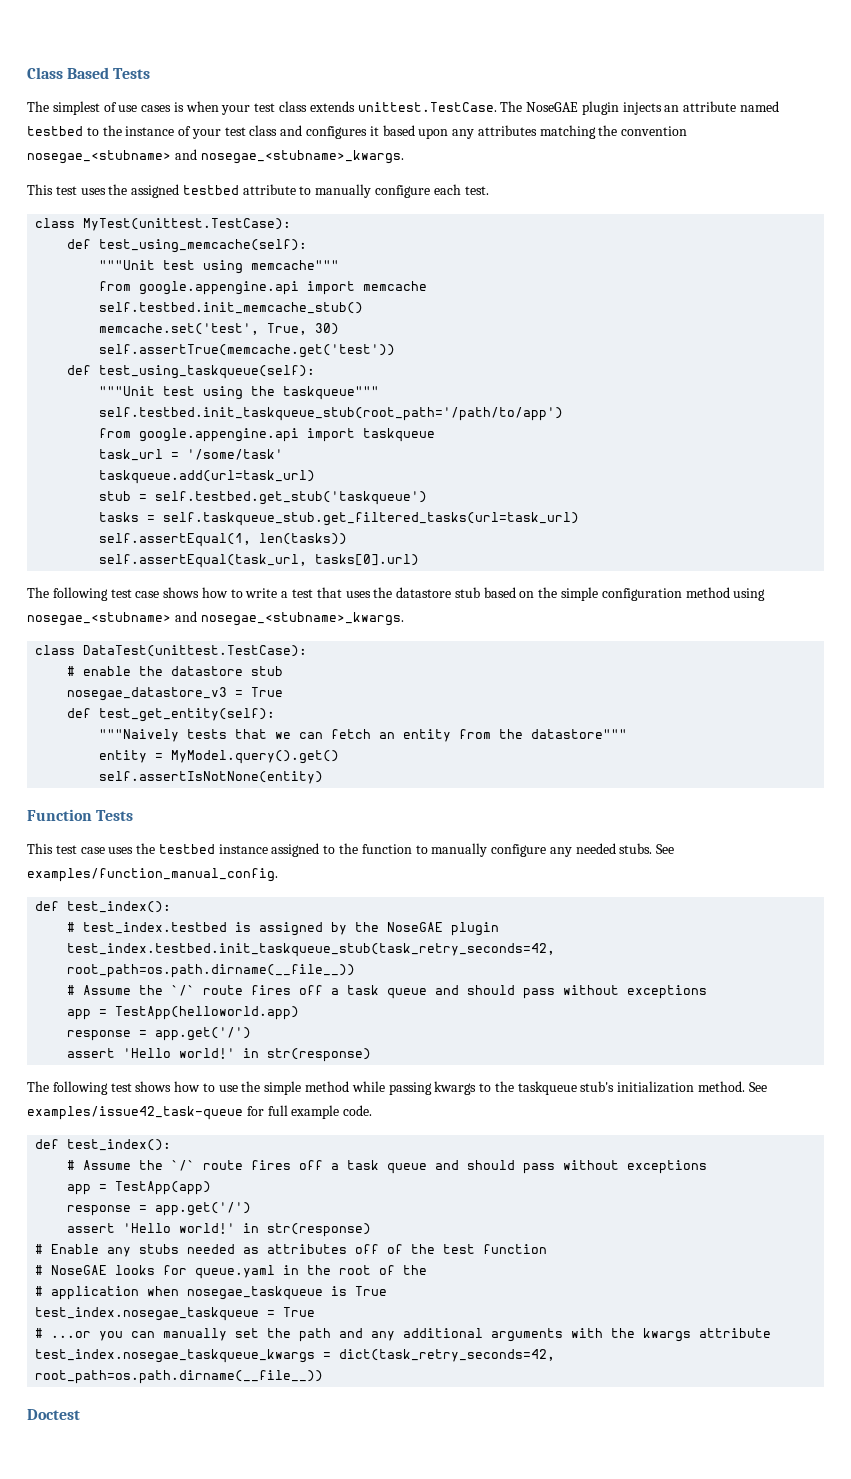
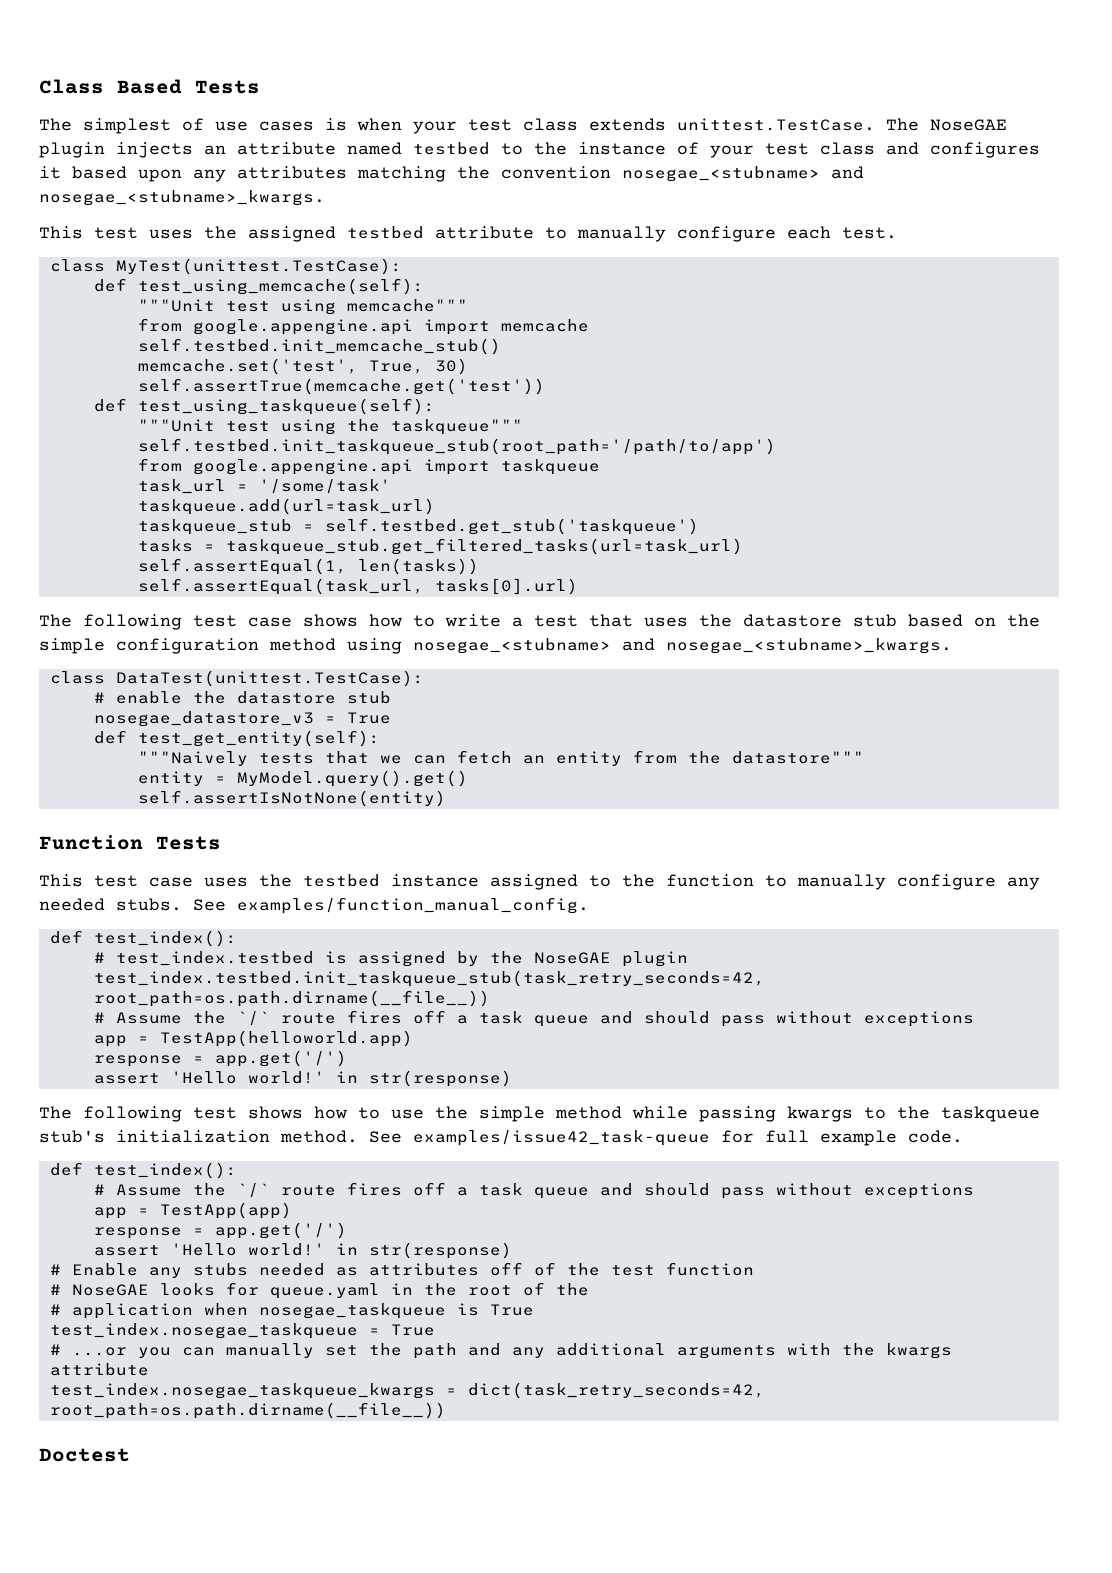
[99,491,132,501] stub -> [137,519,292,535] taskqueue_stub
[163,512,580,526] self.taskqueue_stub.get_filtered_tasks(url=task_url) -> [225,538,743,555] taskqueue_stub.get_filtered_tasks(url=task_url)

